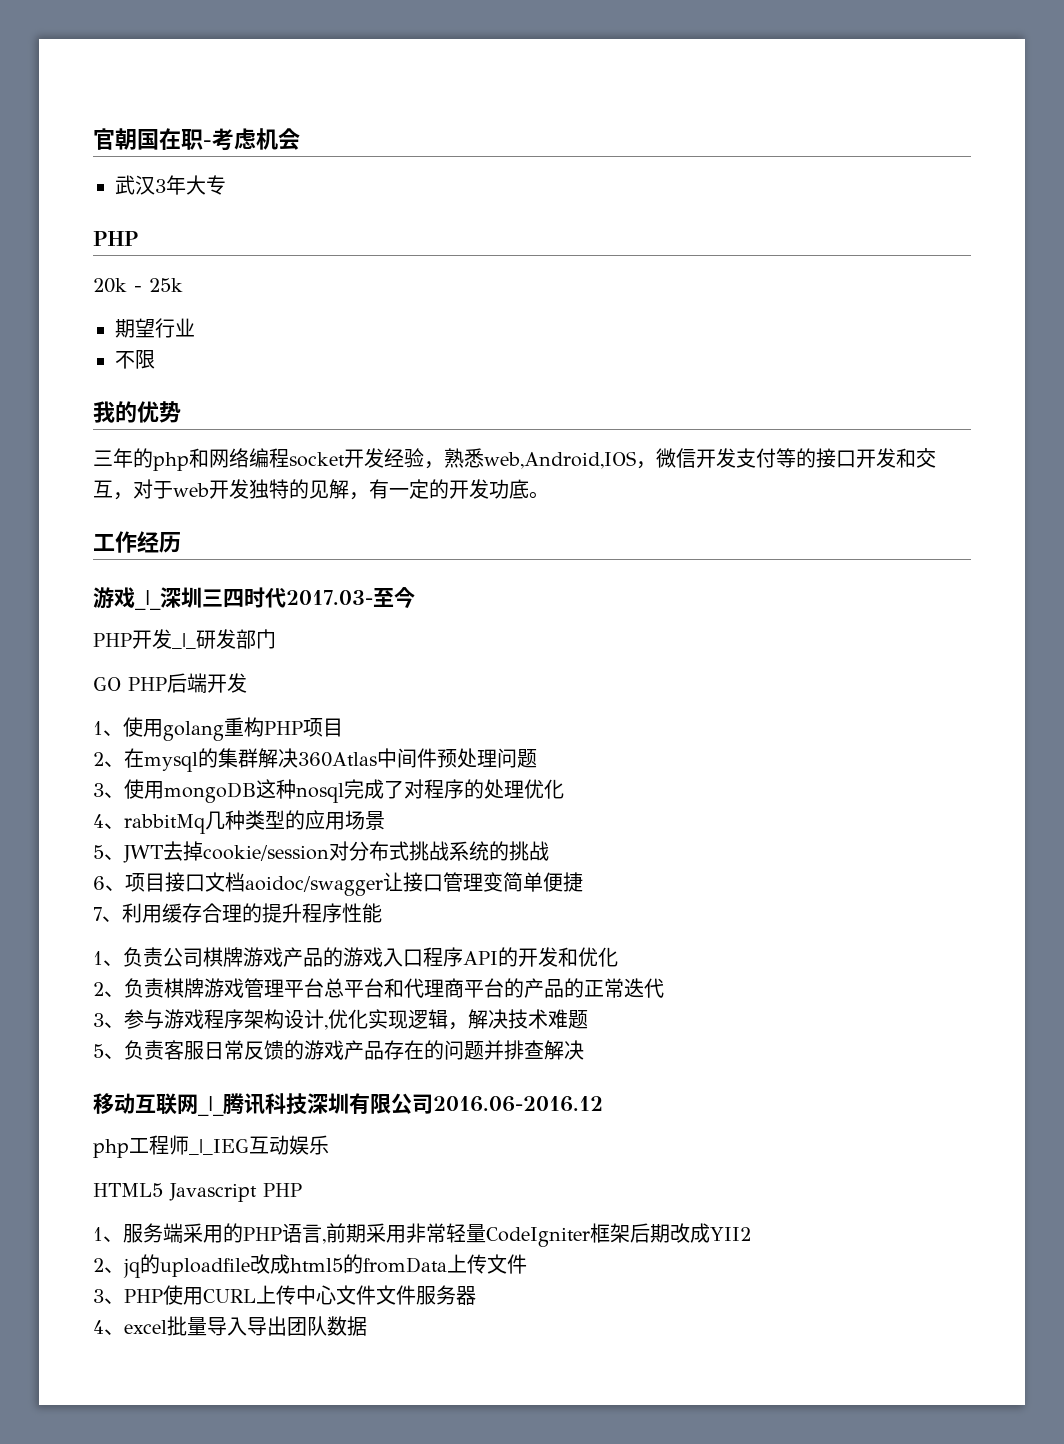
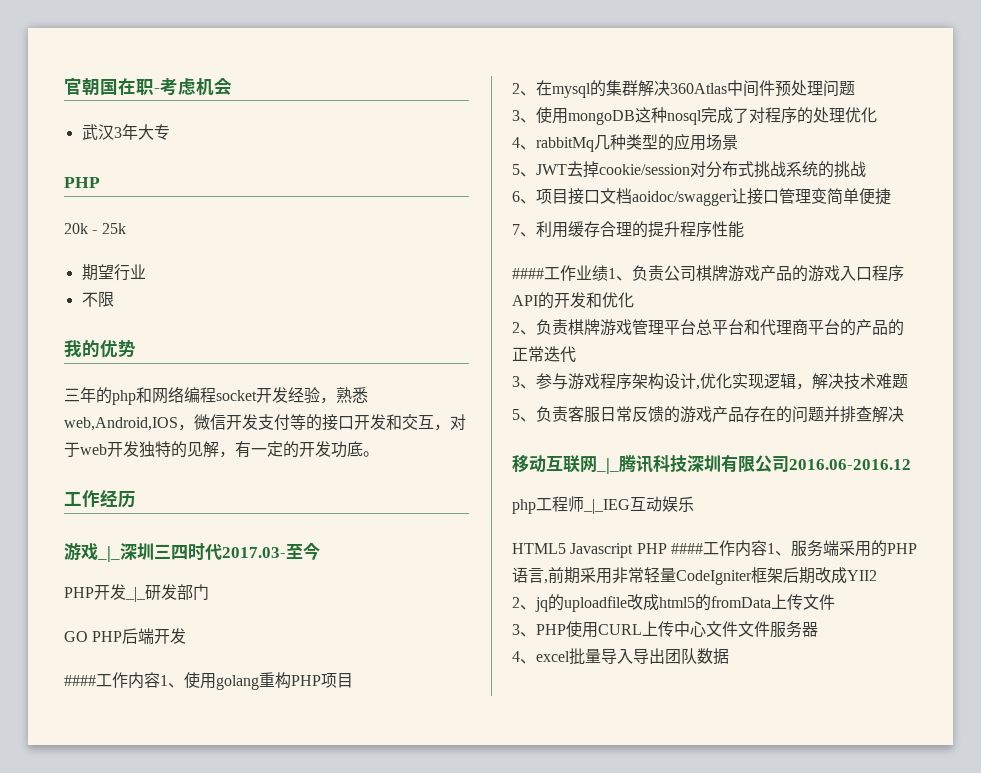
(247, 683) none -> [64,672,160,689] ####工作内容
(382, 913) none -> [512,265,608,281] ####工作业绩
(302, 1190) // -> [670,540,767,557] ####工作内容

